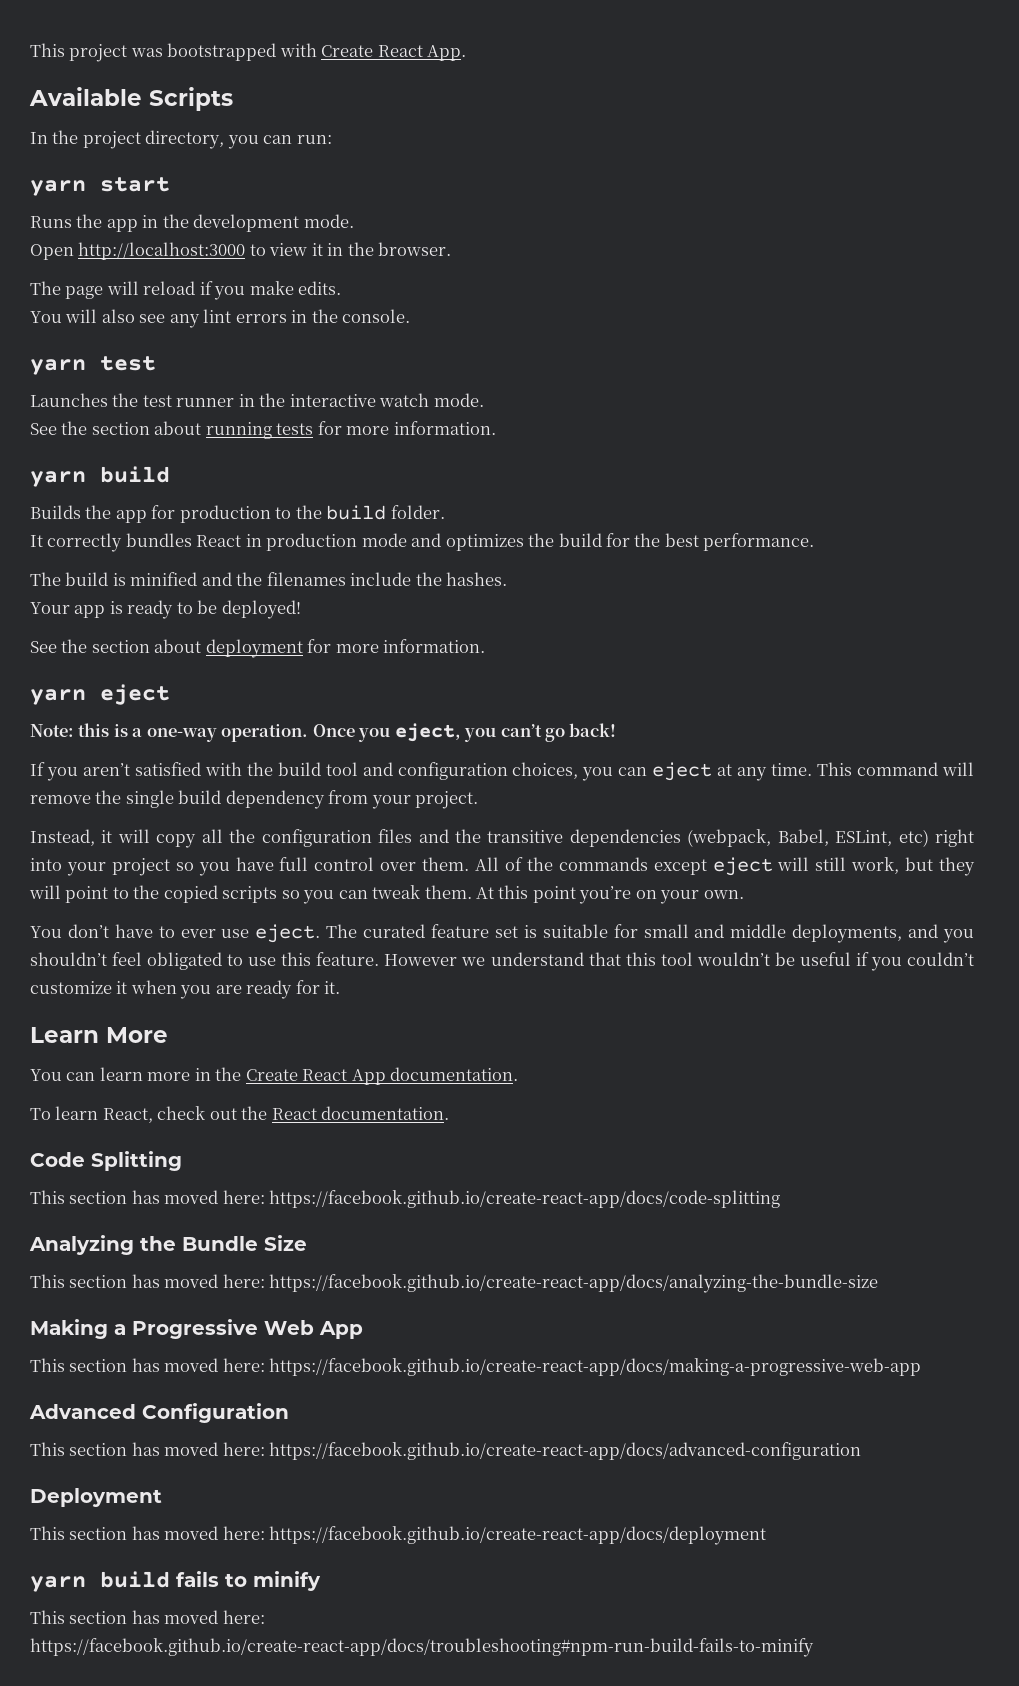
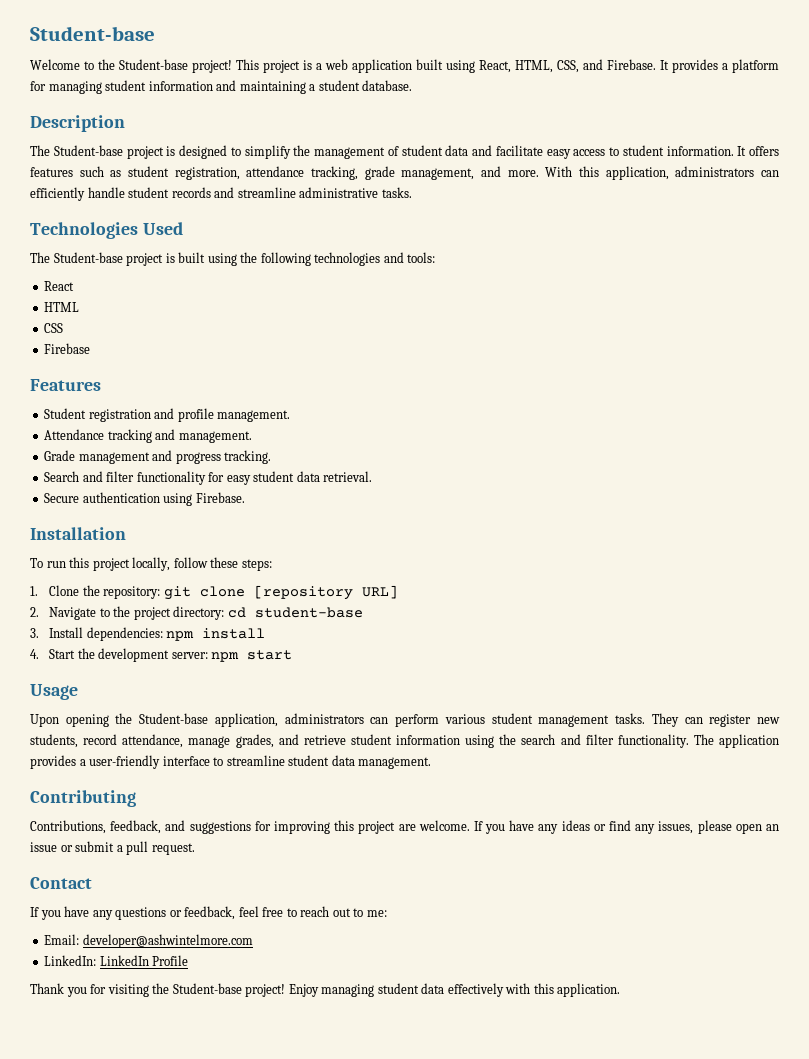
[30,43,467,62] [29,87,233,111] [30,130,332,149] [30,177,170,196] [30,214,354,232] [30,242,452,260] [30,281,342,300] [30,309,411,328] [30,356,156,375] [30,393,484,407] [30,421,496,439] [30,466,170,487] [30,505,445,523] [30,533,815,552] [30,572,508,586] [30,600,301,619] [30,639,486,658] [30,684,170,705] [30,723,617,742] [30,762,974,781] [30,790,479,809] [30,829,974,848] [30,857,975,876] [29,885,744,904] [30,924,975,943] [30,952,974,971] [30,980,341,999] [30,1027,168,1043] [30,1067,519,1085] [30,1106,450,1123] [30,1151,182,1171] [30,1190,781,1208] [29,1235,307,1255] [30,1274,879,1293] [30,1319,363,1339] [30,1358,922,1376] [29,1403,289,1423] [30,1442,862,1460] [30,1488,162,1507] [30,1526,767,1545] [30,1571,321,1592] [30,1610,265,1624] [30,1638,814,1657] This project was bootstrapped with Create React App. // Available Scripts // In the project directory, you can run: // yarn start // Runs the app in the development mode. // Open http://localhost:3000 to view it in the browser. // The page will reload if you make edits. // You will also see any lint errors in the console. // yarn test // Launches the test runner in the interactive watch mode. // See the section about running tests for more information. // yarn build // Builds the app for production to the build folder. // It correctly bundles React in production mode and optimizes the build for the best performance. // The build is minified and the filenames include the hashes. // Your app is ready to be deployed! // See the section about deployment for more information. // yarn eject // Note: this is a one-way operation. Once you eject, you can’t go back! // If you aren’t satisfied with the build tool and configuration choices, you can eject at any time. This command will remove the single build dependency from your project. // Instead, it will copy all the configuration files and the transitive dependencies (webpack, Babel, ESLint, etc) right into your project so you have full control over them. All of the commands except eject will still work, but they will point to the copied scripts so you can tweak them. At this point you’re on your own. // You don’t have to ever use eject. The curated feature set is suitable for small and middle deployments, and you shouldn’t feel obligated to use this feature. However we understand that this tool wouldn’t be useful if you couldn’t customize it when you are ready for it. // Learn More // You can learn more in the Create React App documentation. // To learn React, check out the React documentation. // Code Splitting // This section has moved here: https://facebook.github.io/create-react-app/docs/code-splitting // Analyzing the Bundle Size // This section has moved here: https://facebook.github.io/create-react-app/docs/analyzing-the-bundle-size // Making a Progressive Web App // This section has moved here: https://facebook.github.io/create-react-app/docs/making-a-progressive-web-app // Advanced Configuration // This section has moved here: https://facebook.github.io/create-react-app/docs/advanced-configuration // Deployment // This section has moved here: https://facebook.github.io/create-react-app/docs/deployment // yarn build fails to minify // This section has moved here: https://facebook.github.io/create-react-app/docs/troubleshooting#npm-run-build-fails-to-minify -> [30,26,155,41] [30,59,779,73] [30,80,413,94] [30,115,125,132] [30,145,779,159] [30,166,779,180] [30,187,412,201] [30,222,183,239] [30,252,436,266] [44,281,75,291] [44,302,80,312] [44,323,64,333] [44,343,91,354] [30,379,101,391] [44,408,291,422] [44,429,252,443] [44,450,272,464] [44,471,373,485] [44,492,245,506] [30,527,126,540] [30,557,272,571] [30,585,398,600] [30,606,363,620] [30,627,266,641] [30,648,293,662] [30,684,78,700] [30,713,781,727] [30,734,779,748] [30,755,432,769] [30,790,136,807] [30,820,779,834] [30,841,195,855] [30,877,92,889] [30,906,387,920] [44,934,253,948] [44,955,189,966] [30,983,621,997] Student-base // Welcome to the Student-base project! This project is a web application built using React, HTML, CSS, and Firebase. It provides a platform for managing student information and maintaining a student database. // Description // The Student-base project is designed to simplify the management of student data and facilitate easy access to student information. It offers features such as student registration, attendance tracking, grade management, and more. With this application, administrators can efficiently handle student records and streamline administrative tasks. // Technologies Used // The Student-base project is built using the following technologies and tools: // React // HTML // CSS // Firebase // Features // Student registration and profile management. // Attendance tracking and management. // Grade management and progress tracking. // Search and filter functionality for easy student data retrieval. // Secure authentication using Firebase. // Installation // To run this project locally, follow these steps: // 1. Clone the repository: git clone [repository URL] // 2. Navigate to the project directory: cd student-base // 3. Install dependencies: npm install // 4. Start the development server: npm start // Usage // Upon opening the Student-base application, administrators can perform various student management tasks. They can register new students, record attendance, manage grades, and retrieve student information using the search and filter functionality. The application provides a user-friendly interface to streamline student data management. // Contributing // Contributions, feedback, and suggestions for improving this project are welcome. If you have any ideas or find any issues, please open an issue or submit a pull request. // Contact // If you have any questions or feedback, feel free to reach out to me: // Email: developer@ashwintelmore.com // LinkedIn: LinkedIn Profile // Thank you for visiting the Student-base project! Enjoy managing student data effectively with this application.

